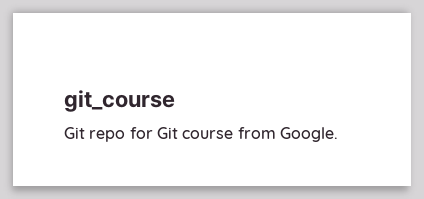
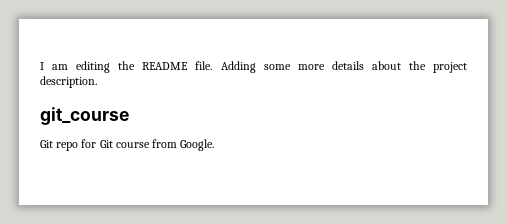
(64, 101) none -> [40,61,467,73] [40,76,97,88] I am editing the README file. Adding some more details about the project description. //

